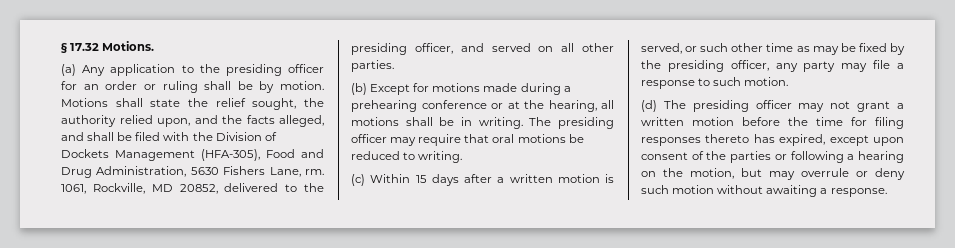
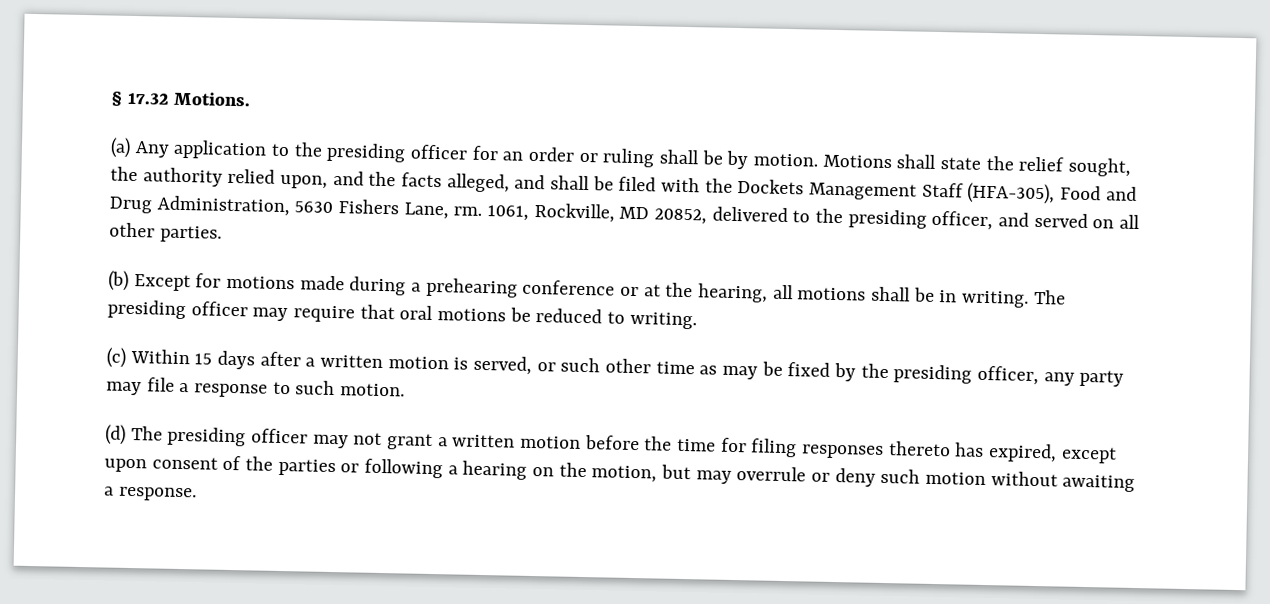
[215,132,277,141] Division of -> (733, 185) none
(195, 155) none -> [921,182,964,198] Staff

